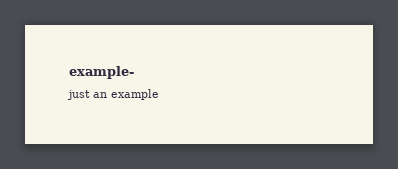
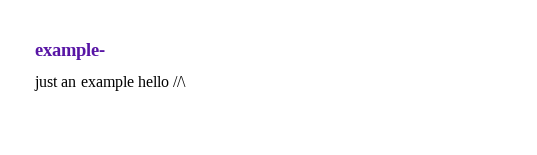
(159, 94) none -> [137,76,187,87] hello //\

